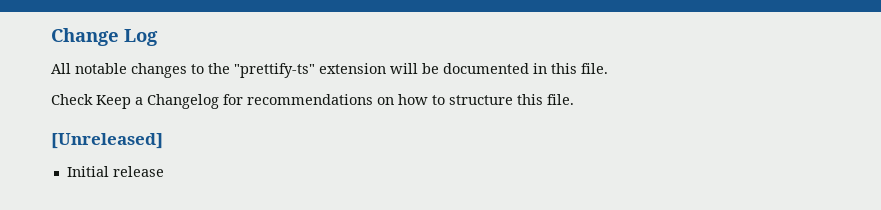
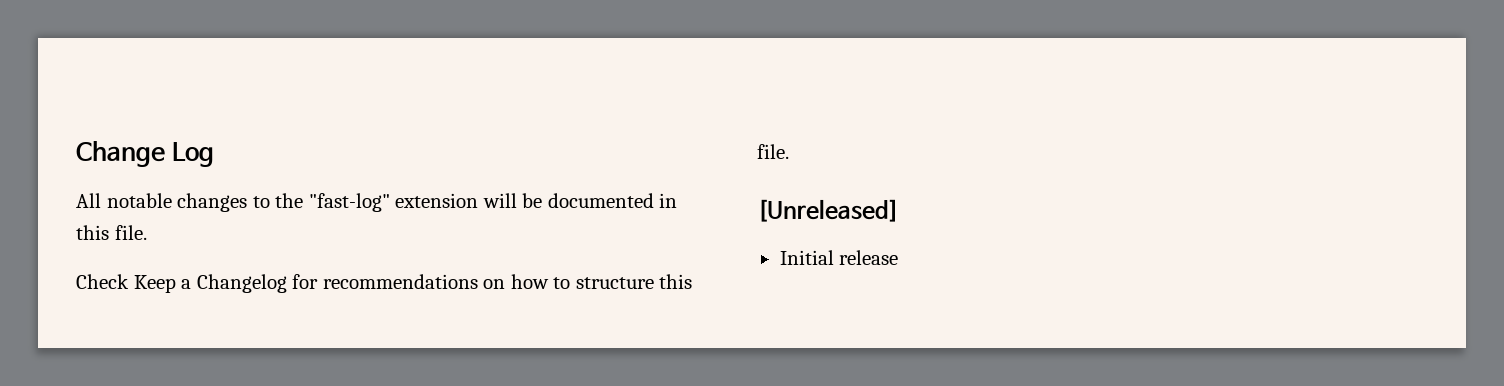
[234,63,315,78] "prettify-ts" -> [308,193,390,212] "fast-log"

